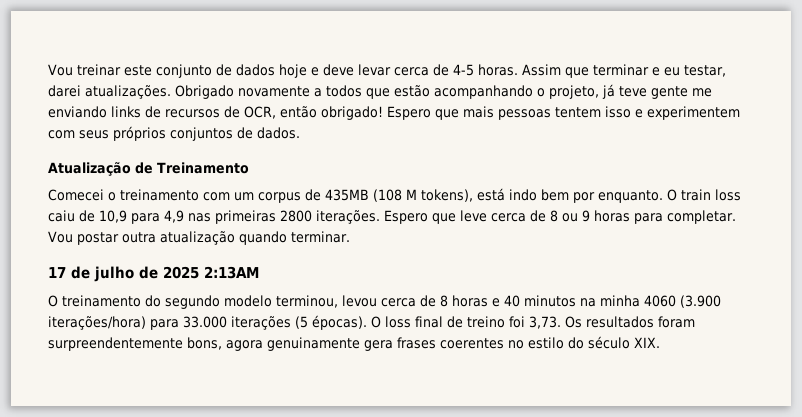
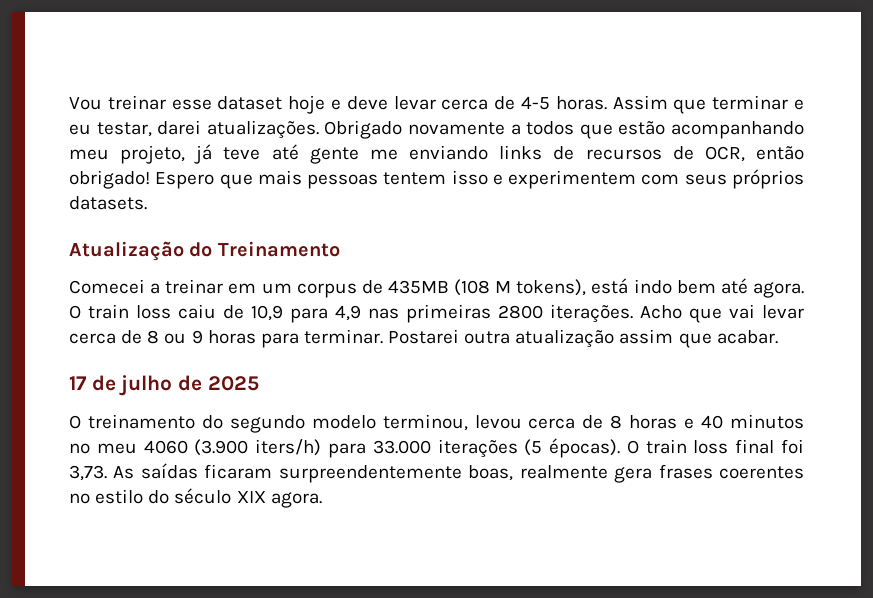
[123,64,275,78] este conjunto de dados -> [171,96,283,110] esse dataset
[537,88,545,97] o -> [69,149,109,160] meu
(647, 91) none -> [271,144,299,160] até
[170,127,300,141] conjuntos de dados. -> [69,196,147,210] datasets.
[135,162,153,174] de -> [189,242,213,257] do
[108,189,230,201] o treinamento com -> [150,279,257,294] a treinar em
[573,190,663,203] por enquanto. -> [720,278,804,298] até agora.
[384,210,487,224] Espero que leve -> [640,304,804,323] Acho que vai levar
[667,210,736,224] [48,231,350,245] completar. Vou postar outra atualização quando terminar. -> [303,329,778,348] terminar. Postarei outra atualização assim que acabar.
[204,266,259,279] 2:13AM -> (259, 383) none
[580,295,640,307] na minha -> [69,443,137,454] no meu
[48,316,146,330] iterações/hora) -> [255,439,322,456] iters/h)
(381, 322) none -> [645,439,687,454] train
[447,316,695,329] [48,337,360,351] de treino foi 3,73. Os resultados foram surpreendentemente bons, agora genuinamente -> [781,439,805,454] [69,463,608,483] foi 3,73. As saídas ficaram surpreendentemente boas, realmente
[634,337,660,348] XIX. -> [236,491,322,508] XIX agora.

